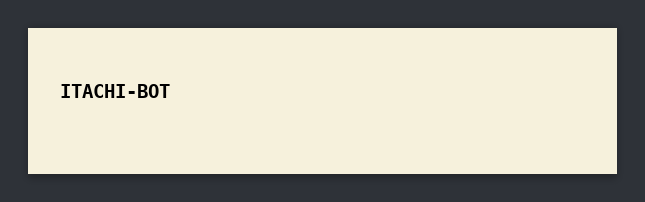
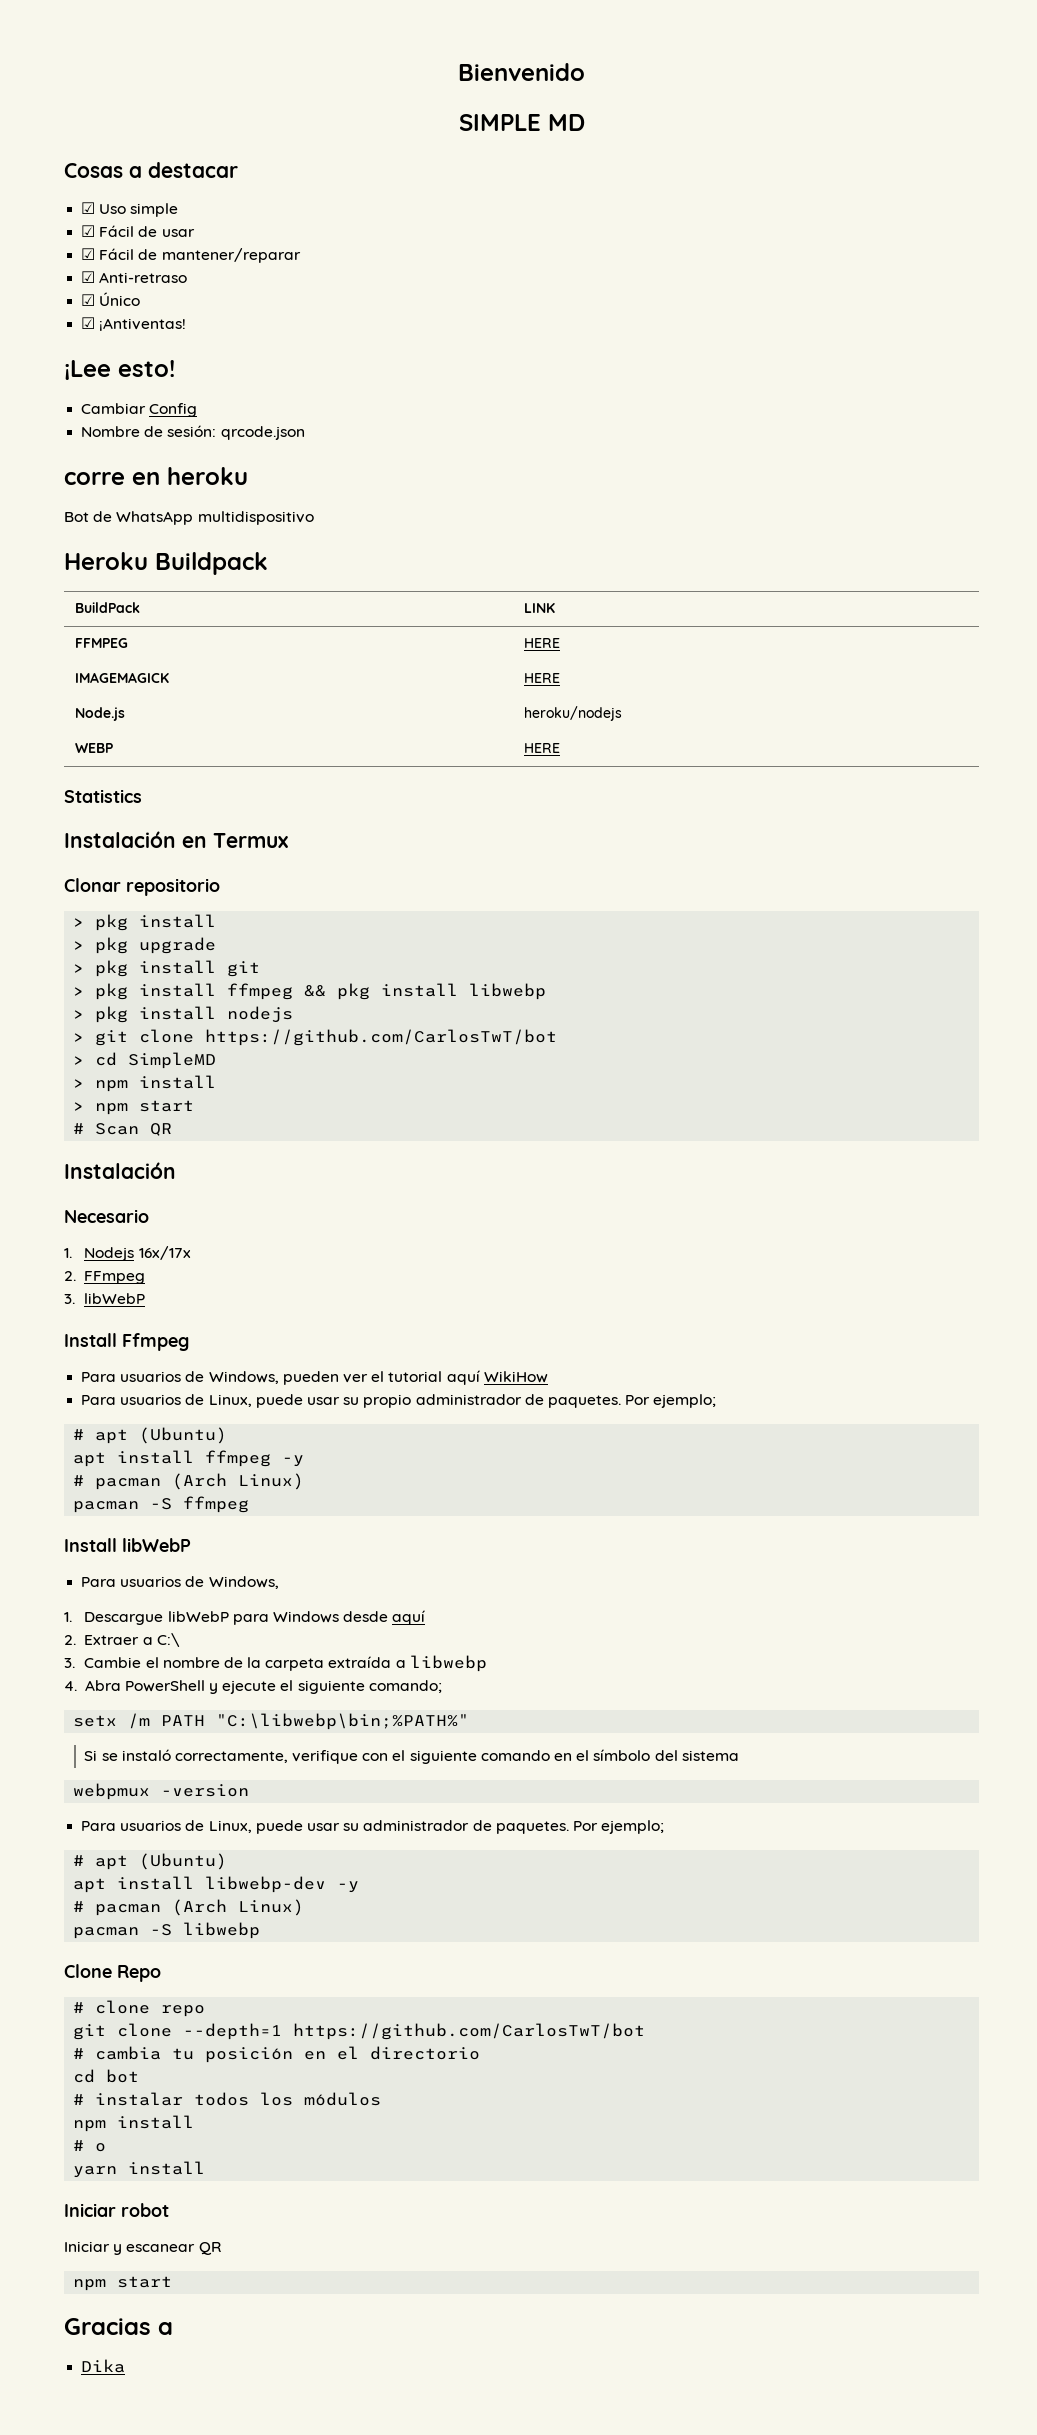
[60,84,170,98] ITACHI-BOT -> [458,63,585,81] [458,114,585,131] [64,162,238,178] [81,202,179,217] [81,225,195,237] [81,248,301,263] [81,271,188,283] [81,292,141,306] [81,317,187,331] [64,360,175,380] [81,403,198,417] [81,425,305,440] [64,467,248,485] [64,511,314,525] [64,552,268,575] [74,602,140,613] [523,603,555,613] [74,638,128,648] [523,638,560,648] [74,672,169,683] [523,673,560,683] [74,707,125,721] [523,706,622,721] [74,743,113,753] [523,743,560,753] [64,789,142,803] [64,831,288,848] [64,878,220,896] [73,914,217,931] [73,937,217,954] [73,960,261,977] [73,983,547,1000] [73,1006,294,1023] [73,1029,558,1046] [73,1052,217,1069] [73,1075,217,1092] [73,1100,195,1115] [73,1123,173,1136] [64,1162,176,1179] [64,1209,149,1223] [64,1246,191,1261] [64,1271,146,1284] [64,1293,146,1304] [64,1333,189,1351] [81,1370,548,1385] [81,1394,717,1408] [73,1427,228,1444] [73,1450,305,1467] [73,1473,305,1490] [73,1496,250,1513] [64,1538,191,1552] [81,1576,279,1589] [64,1610,426,1625] [64,1633,180,1647] [64,1655,487,1672] [64,1680,442,1694] [73,1713,470,1730] [84,1749,739,1764] [73,1783,250,1800] [81,1820,665,1834] [73,1853,228,1870] [73,1876,360,1893] [73,1899,305,1916] [73,1922,261,1939] [64,1964,161,1982] [73,2000,206,2017] [73,2023,646,2040] [73,2046,481,2063] [73,2069,140,2083] [73,2092,382,2106] [73,2115,195,2132] [73,2140,107,2152] [73,2161,206,2178] [64,2203,169,2217] [64,2241,222,2255] [73,2276,173,2291] [64,2318,173,2335] [81,2359,126,2373] Bienvenido // SIMPLE MD // Cosas a destacar // ☑ Uso simple // ☑ Fácil de usar // ☑ Fácil de mantener/reparar // ☑ Anti-retraso // ☑ Único // ☑ ¡Antiventas! // ¡Lee esto! // Cambiar Config // Nombre de sesión: qrcode.json // corre en heroku // Bot de WhatsApp multidispositivo // Heroku Buildpack // BuildPack | LINK // FFMPEG | HERE // IMAGEMAGICK | HERE // Node.js | heroku/nodejs // WEBP | HERE // Statistics // Instalación en Termux // Clonar repositorio // > pkg install // > pkg upgrade // > pkg install git // > pkg install ffmpeg && pkg install libwebp // > pkg install nodejs // > git clone https://github.com/CarlosTwT/bot // > cd SimpleMD // > npm install // > npm start // # Scan QR // Instalación // Necesario // 1. Nodejs 16x/17x // 2. FFmpeg // 3. libWebP // Install Ffmpeg // Para usuarios de Windows, pueden ver el tutorial aquí WikiHow // Para usuarios de Linux, puede usar su propio administrador de paquetes. Por ejemplo; // # apt (Ubuntu) // apt install ffmpeg -y // # pacman (Arch Linux) // pacman -S ffmpeg // Install libWebP // Para usuarios de Windows, // 1. Descargue libWebP para Windows desde aquí // 2. Extraer a C:\ // 3. Cambie el nombre de la carpeta extraída a libwebp // 4. Abra PowerShell y ejecute el siguiente comando; // setx /m PATH "C:\libwebp\bin;%PATH%" // Si se instaló correctamente, verifique con el siguiente comando en el símbolo del sistema // webpmux -version // Para usuarios de Linux, puede usar su administrador de paquetes. Por ejemplo; // # apt (Ubuntu) // apt install libwebp-dev -y // # pacman (Arch Linux) // pacman -S libwebp // Clone Repo // # clone repo // git clone --depth=1 https://github.com/CarlosTwT/bot // # cambia tu posición en el directorio // cd bot // # instalar todos los módulos // npm install // # o // yarn install // Iniciar robot // Iniciar y escanear QR // npm start // Gracias a // Dika

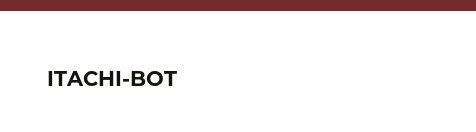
[458,63,585,81] [458,114,585,131] [64,162,238,178] [81,202,179,217] [81,225,195,237] [81,248,301,263] [81,271,188,283] [81,292,141,306] [81,317,187,331] [64,360,175,380] [81,403,198,417] [81,425,305,440] [64,467,248,485] [64,511,314,525] [64,552,268,575] [74,602,140,613] [523,603,555,613] [74,638,128,648] [523,638,560,648] [74,672,169,683] [523,673,560,683] [74,707,125,721] [523,706,622,721] [74,743,113,753] [523,743,560,753] [64,789,142,803] [64,831,288,848] [64,878,220,896] [73,914,217,931] [73,937,217,954] [73,960,261,977] [73,983,547,1000] [73,1006,294,1023] [73,1029,558,1046] [73,1052,217,1069] [73,1075,217,1092] [73,1100,195,1115] [73,1123,173,1136] [64,1162,176,1179] [64,1209,149,1223] [64,1246,191,1261] [64,1271,146,1284] [64,1293,146,1304] [64,1333,189,1351] [81,1370,548,1385] [81,1394,717,1408] [73,1427,228,1444] [73,1450,305,1467] [73,1473,305,1490] [73,1496,250,1513] [64,1538,191,1552] [81,1576,279,1589] [64,1610,426,1625] [64,1633,180,1647] [64,1655,487,1672] [64,1680,442,1694] [73,1713,470,1730] [84,1749,739,1764] [73,1783,250,1800] [81,1820,665,1834] [73,1853,228,1870] [73,1876,360,1893] [73,1899,305,1916] [73,1922,261,1939] [64,1964,161,1982] [73,2000,206,2017] [73,2023,646,2040] [73,2046,481,2063] [73,2069,140,2083] [73,2092,382,2106] [73,2115,195,2132] [73,2140,107,2152] [73,2161,206,2178] [64,2203,169,2217] [64,2241,222,2255] [73,2276,173,2291] [64,2318,173,2335] [81,2359,126,2373] Bienvenido // SIMPLE MD // Cosas a destacar // ☑ Uso simple // ☑ Fácil de usar // ☑ Fácil de mantener/reparar // ☑ Anti-retraso // ☑ Único // ☑ ¡Antiventas! // ¡Lee esto! // Cambiar Config // Nombre de sesión: qrcode.json // corre en heroku // Bot de WhatsApp multidispositivo // Heroku Buildpack // BuildPack | LINK // FFMPEG | HERE // IMAGEMAGICK | HERE // Node.js | heroku/nodejs // WEBP | HERE // Statistics // Instalación en Termux // Clonar repositorio // > pkg install // > pkg upgrade // > pkg install git // > pkg install ffmpeg && pkg install libwebp // > pkg install nodejs // > git clone https://github.com/CarlosTwT/bot // > cd SimpleMD // > npm install // > npm start // # Scan QR // Instalación // Necesario // 1. Nodejs 16x/17x // 2. FFmpeg // 3. libWebP // Install Ffmpeg // Para usuarios de Windows, pueden ver el tutorial aquí WikiHow // Para usuarios de Linux, puede usar su propio administrador de paquetes. Por ejemplo; // # apt (Ubuntu) // apt install ffmpeg -y // # pacman (Arch Linux) // pacman -S ffmpeg // Install libWebP // Para usuarios de Windows, // 1. Descargue libWebP para Windows desde aquí // 2. Extraer a C:\ // 3. Cambie el nombre de la carpeta extraída a libwebp // 4. Abra PowerShell y ejecute el siguiente comando; // setx /m PATH "C:\libwebp\bin;%PATH%" // Si se instaló correctamente, verifique con el siguiente comando en el símbolo del sistema // webpmux -version // Para usuarios de Linux, puede usar su administrador de paquetes. Por ejemplo; // # apt (Ubuntu) // apt install libwebp-dev -y // # pacman (Arch Linux) // pacman -S libwebp // Clone Repo // # clone repo // git clone --depth=1 https://github.com/CarlosTwT/bot // # cambia tu posición en el directorio // cd bot // # instalar todos los módulos // npm install // # o // yarn install // Iniciar robot // Iniciar y escanear QR // npm start // Gracias a // Dika -> [47,71,177,86] ITACHI-BOT

